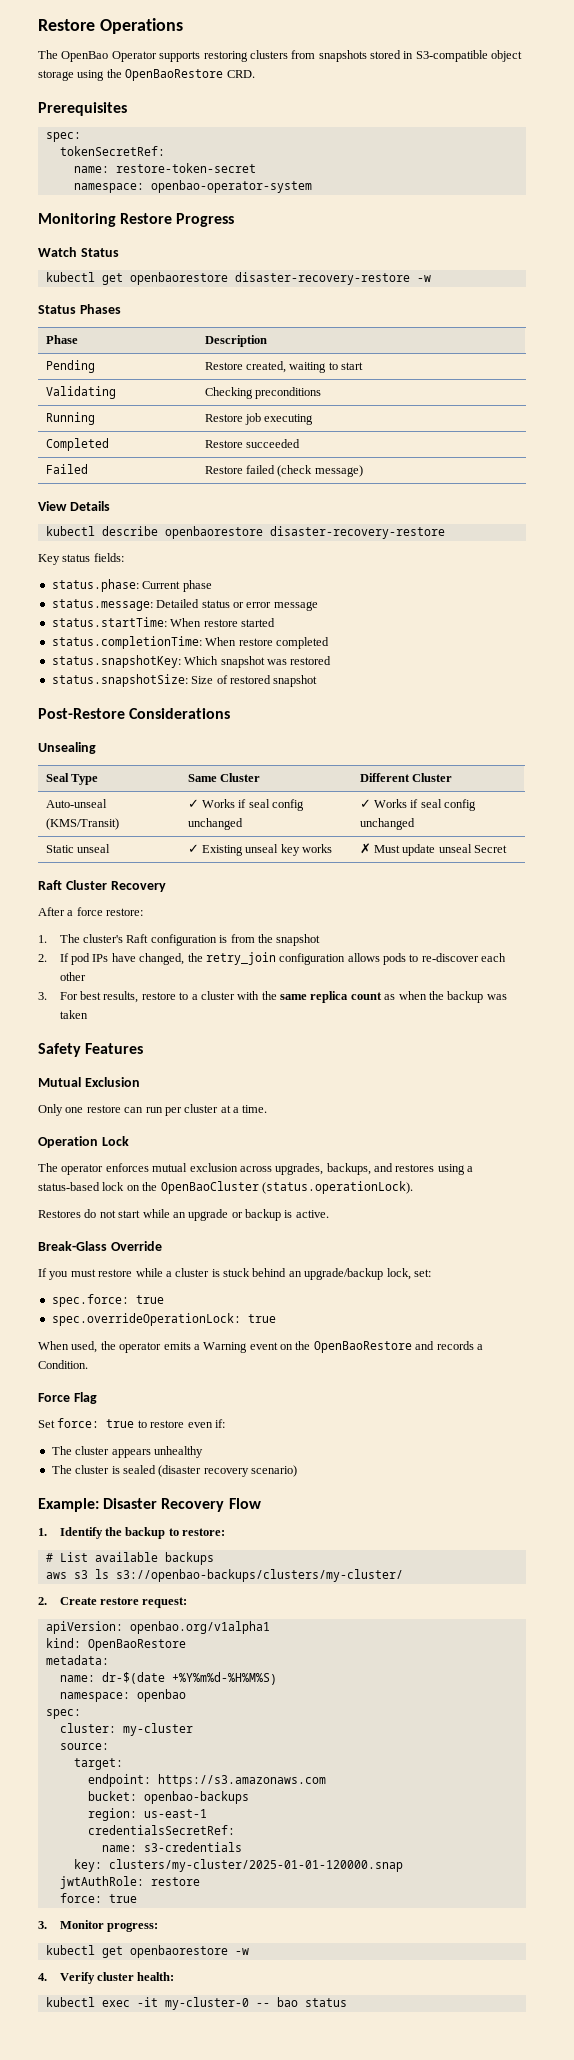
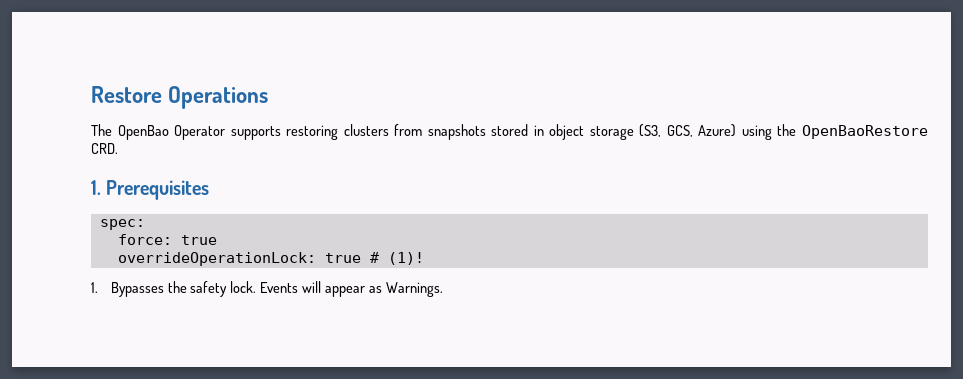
[415,50,488,62] S3-compatible -> (544, 130) none
(74, 75) none -> [639,124,737,137] (S3, GCS, Azure)
(255, 74) none -> [91,180,101,195] 1.
[59,146,165,156] [73,163,256,173] [73,180,312,193] [38,213,235,227] [38,247,119,257] [45,272,431,285] [38,304,121,314] [45,335,78,344] [204,335,267,347] [45,360,95,373] [204,361,364,373] [45,386,116,399] [204,387,321,399] [45,412,95,425] [204,413,314,425] [45,438,109,451] [204,439,300,448] [45,464,88,474] [204,465,363,477] [38,501,110,511] [45,526,445,539] [38,553,124,565] [51,579,212,592] [51,599,318,611] [51,617,275,627] [51,636,329,649] [51,655,332,668] [51,674,318,687] [38,708,231,719] [38,742,96,754] [45,773,98,785] [187,773,260,782] [359,773,452,782] [45,799,107,808] [45,818,119,830] [187,799,305,811] [187,818,243,830] [359,799,477,811] [359,818,415,830] [45,844,110,853] [187,844,333,856] [359,843,508,856] [38,880,166,892] [38,907,144,916] [38,934,321,946] [38,952,507,965] [59,972,86,981] [38,991,507,1003] [59,1010,88,1019] [38,1043,144,1057] [38,1077,140,1087] [38,1104,268,1116] [38,1136,129,1148] [38,1163,474,1175] [38,1181,413,1194] [38,1209,329,1221] [38,1241,162,1251] [38,1268,431,1280] [51,1294,164,1307] [51,1313,276,1326] [38,1341,483,1353] [38,1360,88,1369] [38,1392,97,1404] [38,1418,225,1428] [51,1446,203,1458] [51,1465,297,1477] [38,1498,261,1512] [38,1527,226,1539] [45,1552,214,1565] [45,1569,403,1582] [38,1597,188,1608] [45,1621,270,1634] [45,1638,186,1651] [45,1655,109,1665] [59,1672,277,1685] [59,1689,186,1702] [45,1709,81,1719] [59,1723,193,1736] [59,1743,109,1750] [73,1758,123,1770] [87,1774,326,1787] [87,1791,249,1804] [87,1808,207,1821] [87,1825,235,1835] [101,1842,242,1852] [73,1859,403,1872] [59,1876,200,1889] [59,1893,137,1903] [38,1920,159,1932] [45,1945,249,1958] [38,1972,175,1984] [45,1997,347,2010] tokenSecretRef: // name: restore-token-secret // namespace: openbao-operator-system // Monitoring Restore Progress // Watch Status // kubectl get openbaorestore disaster-recovery-restore -w // Status Phases // Phase | Description // Pending | Restore created, waiting to start // Validating | Checking preconditions // Running | Restore job executing // Completed | Restore succeeded // Failed | Restore failed (check message) // View Details // kubectl describe openbaorestore disaster-recovery-restore // Key status fields: // status.phase: Current phase // status.message: Detailed status or error message // status.startTime: When restore started // status.completionTime: When restore completed // status.snapshotKey: Which snapshot was restored // status.snapshotSize: Size of restored snapshot // Post-Restore Considerations // Unsealing // Seal Type | Same Cluster | Different Cluster // Auto-unseal (KMS/Transit) | ✓ Works if seal config unchanged | ✓ Works if seal config unchanged // Static unseal | ✓ Existing unseal key works | ✗ Must update unseal Secret // Raft Cluster Recovery // After a force restore: // 1. The cluster's Raft configuration is from the snapshot // 2. If pod IPs have changed, the retry_join configuration allows pods to re-discover each other // 3. For best results, restore to a cluster with the same replica count as when the backup was taken // Safety Features // Mutual Exclusion // Only one restore can run per cluster at a time. // Operation Lock // The operator enforces mutual exclusion across upgrades, backups, and restores using a status-based lock on the OpenBaoCluster (status.operationLock). // Restores do not start while an upgrade or backup is active. // Break-Glass Override // If you must restore while a cluster is stuck behind an upgrade/backup lock, set: // spec.force: true // spec.overrideOperationLock: true // When used, the operator emits a Warning event on the OpenBaoRestore and records a Condition. // Force Flag // Set force: true to restore even if: // The cluster appears unhealthy // The cluster is sealed (disaster recovery scenario) // Example: Disaster Recovery Flow // 1. Identify the backup to restore: // # List available backups // aws s3 ls s3://openbao-backups/clusters/my-cluster/ // 2. Create restore request: // apiVersion: openbao.org/v1alpha1 // kind: OpenBaoRestore // metadata: // name: dr-$(date +%Y%m%d-%H%M%S) // namespace: openbao // spec: // cluster: my-cluster // source: // target: // endpoint: https://s3.amazonaws.com // bucket: openbao-backups // region: us-east-1 // credentialsSecretRef: // name: s3-credentials // key: clusters/my-cluster/2025-01-01-120000.snap // jwtAuthRole: restore // force: true // 3. Monitor progress: // kubectl get openbaorestore -w // 4. Verify cluster health: // kubectl exec -it my-cluster-0 -- bao status -> [117,234,217,245] [117,252,424,266] [91,281,443,297] force: true // overrideOperationLock: true # (1)! // 1. Bypasses the safety lock. Events will appear as Warnings.

